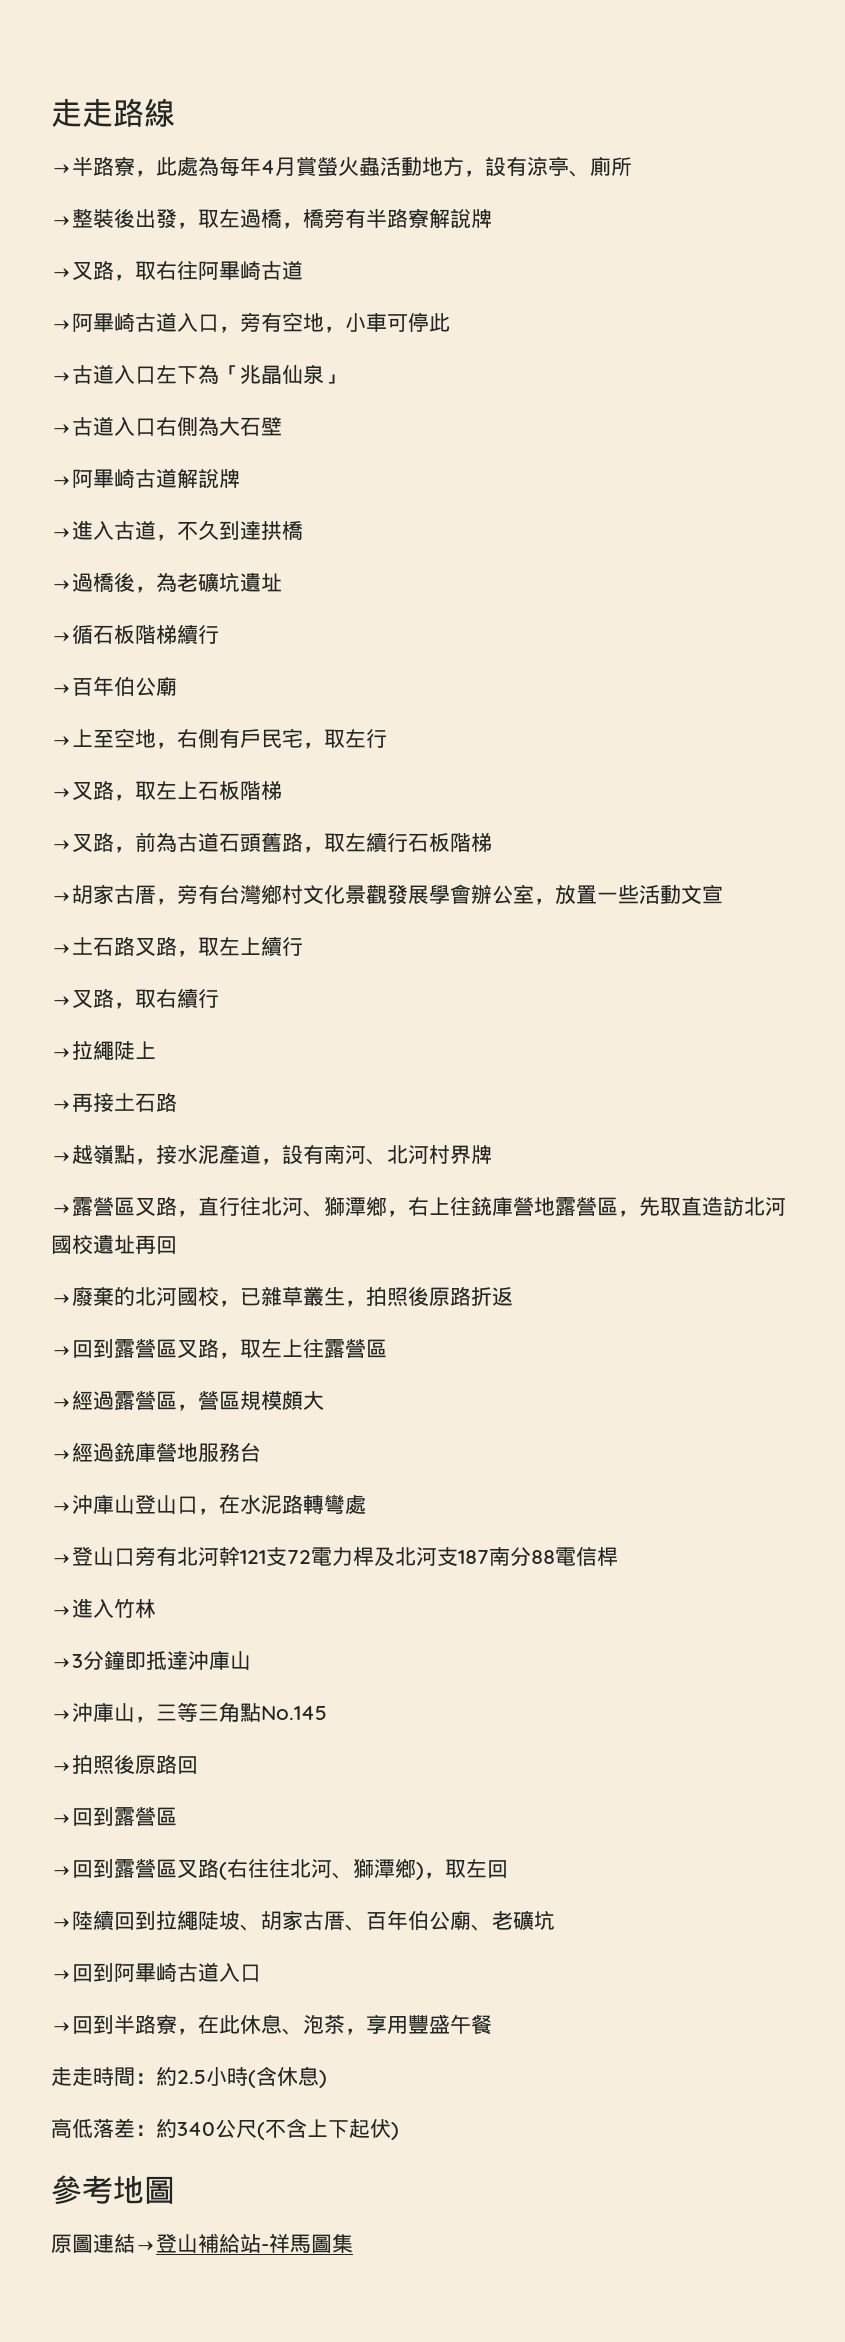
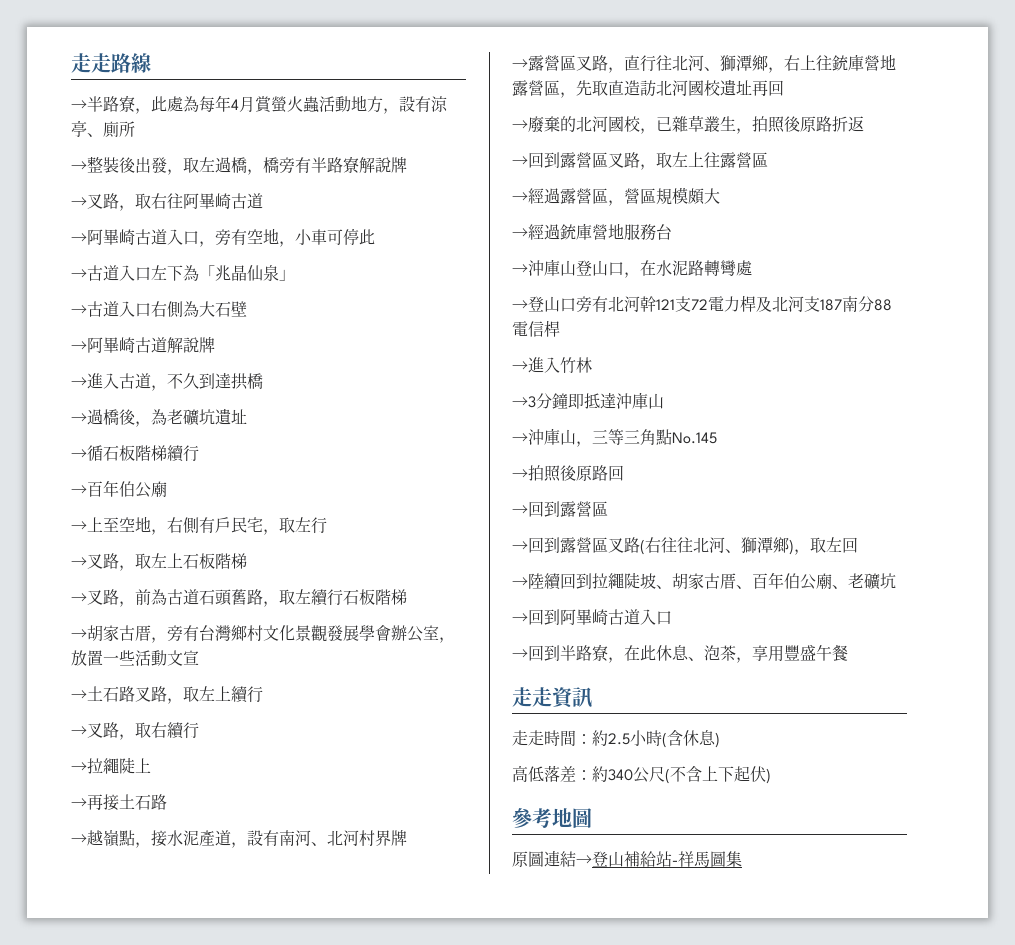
(492, 2024) none -> [512,687,592,709] // 走走資訊

